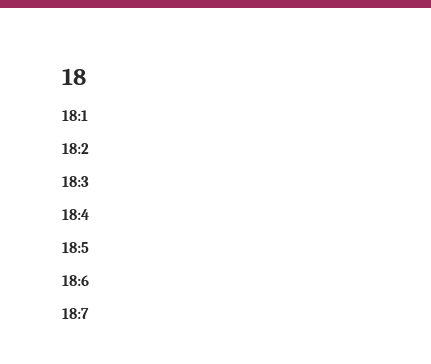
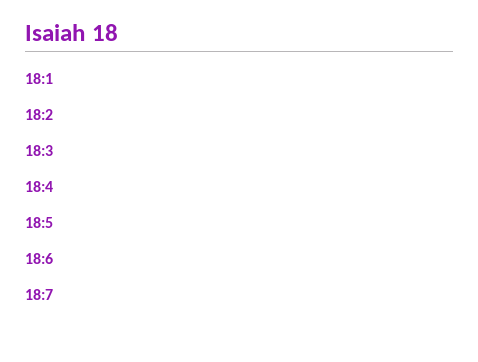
(62, 76) none -> [25,24,85,41] Isaiah

